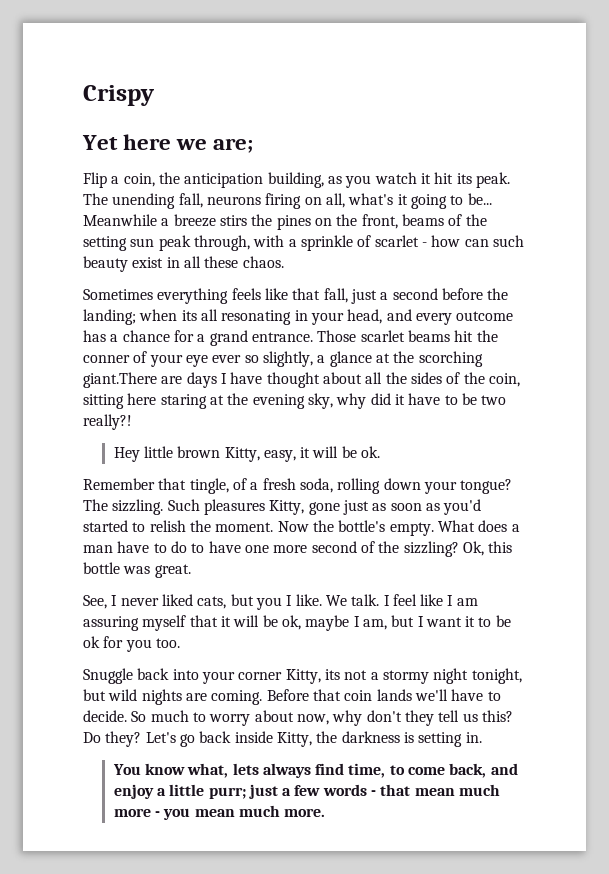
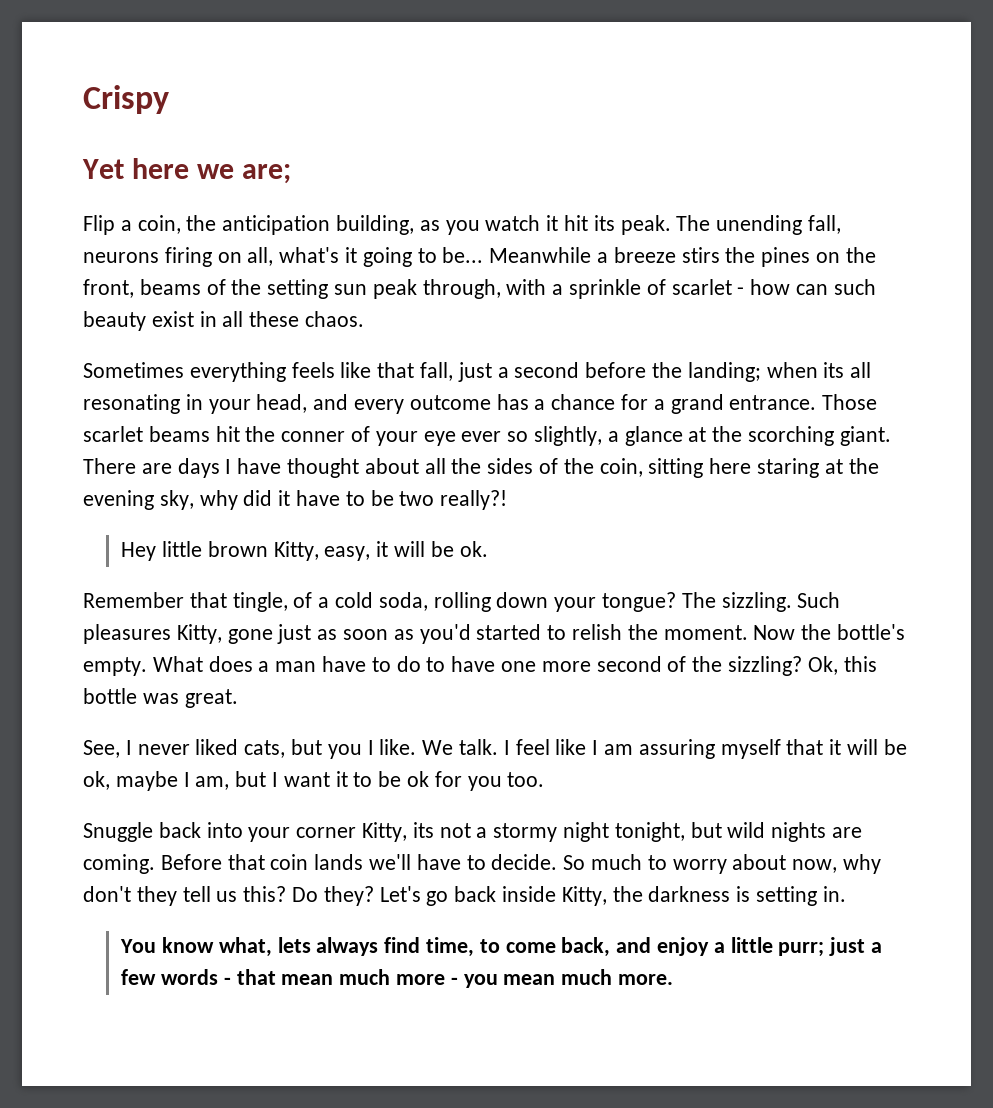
[83,372,157,388] giant.There -> [839,426,891,446] [83,458,136,474] giant. There
[262,478,296,490] fresh -> [335,592,374,608] cold

